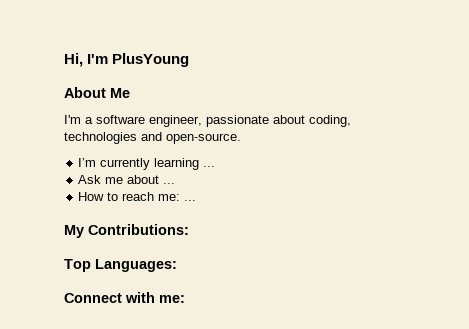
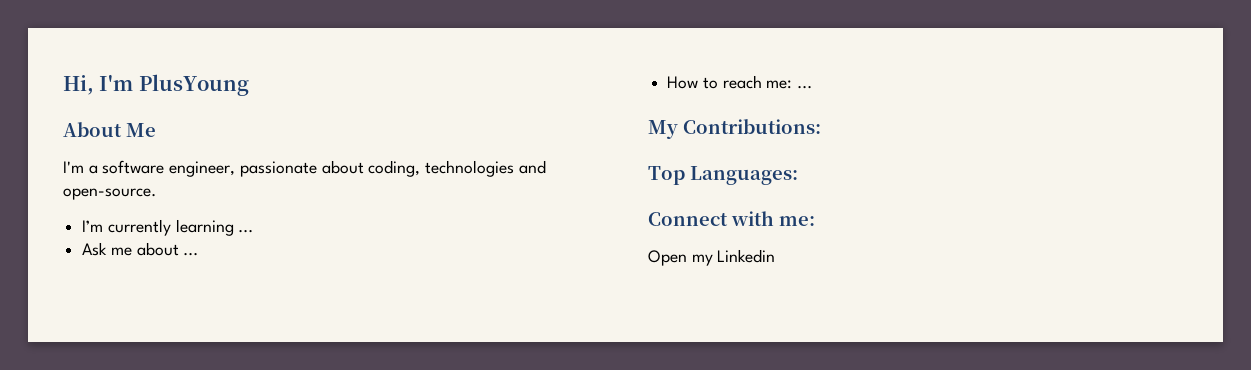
(185, 299) none -> [648,249,776,266] // Open my Linkedin

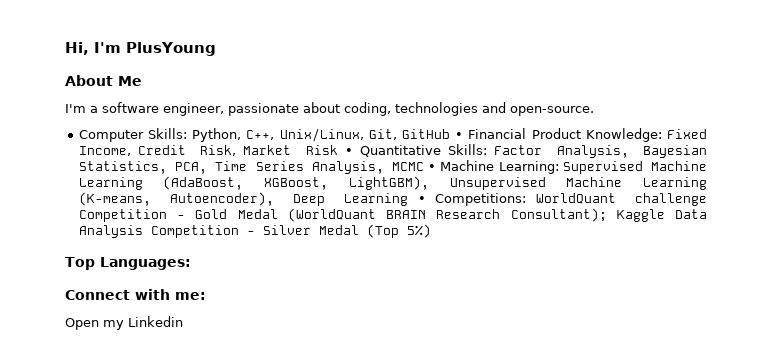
[82,219,254,236] [82,242,199,256] [667,75,813,89] [648,119,821,139] I’m currently learning ... // Ask me about ... // How to reach me: ... // My Contributions: -> [78,128,707,142] [78,144,707,158] [78,160,707,174] [78,176,707,190] [78,192,707,206] [78,208,707,222] [78,224,431,238] Computer Skills: Python, C++, Unix/Linux, Git, GitHub • Financial Product Knowledge: Fixed Income, Credit Risk, Market Risk • Quantitative Skills: Factor Analysis, Bayesian Statistics, PCA, Time Series Analysis, MCMC • Machine Learning: Supervised Machine Learning (AdaBoost, XGBoost, LightGBM), Unsupervised Machine Learning (K-means, Autoencoder), Deep Learning • Competitions: WorldQuant challenge Competition - Gold Medal (WorldQuant BRAIN Research Consultant); Kaggle Data Analysis Competition - Silver Medal (Top 5%)

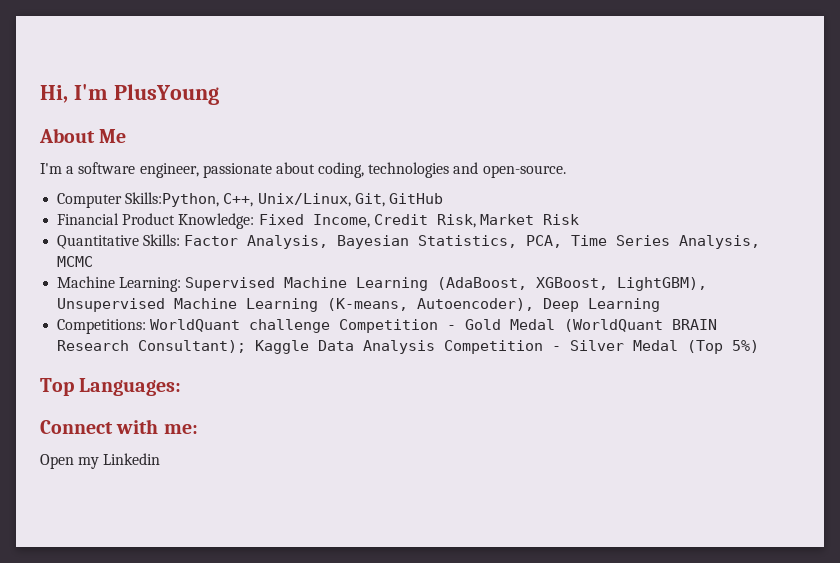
[147,128,242,142] Skills: Python, -> [125,192,220,207] Skills:Python,
[455,132,464,139] • -> (443, 198) //
[344,148,353,155] • -> (579, 219) //
[428,164,437,171] • -> (94, 261) //
[417,196,426,203] • -> (661, 305) //

